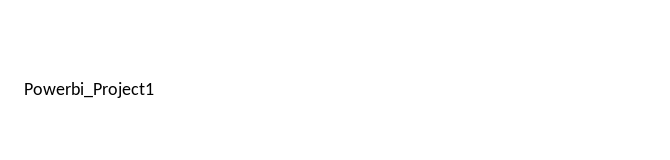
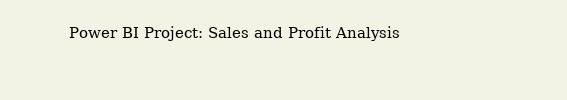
[24,82,154,98] Powerbi_Project1 -> [69,26,400,41] Power BI Project: Sales and Profit Analysis

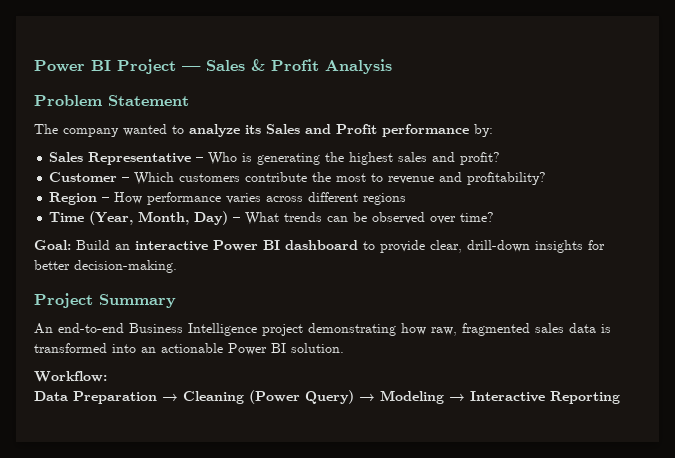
[69,26,400,41] Power BI Project: Sales and Profit Analysis -> [34,59,392,74] [34,95,189,106] [34,124,493,137] [49,152,501,165] [49,172,547,185] [49,192,407,205] [49,211,495,225] [34,240,605,253] [34,260,177,273] [34,293,176,308] [34,323,611,336] [34,343,344,355] [34,371,107,382] [34,390,620,404] Power BI Project — Sales & Profit Analysis // Problem Statement // The company wanted to analyze its Sales and Profit performance by: // Sales Representative – Who is generating the highest sales and profit? // Customer – Which customers contribute the most to revenue and profitability? // Region – How performance varies across different regions // Time (Year, Month, Day) – What trends can be observed over time? // Goal: Build an interactive Power BI dashboard to provide clear, drill-down insights for better decision-making. // Project Summary // An end-to-end Business Intelligence project demonstrating how raw, fragmented sales data is transformed into an actionable Power BI solution. // Workflow: // Data Preparation → Cleaning (Power Query) → Modeling → Interactive Reporting

